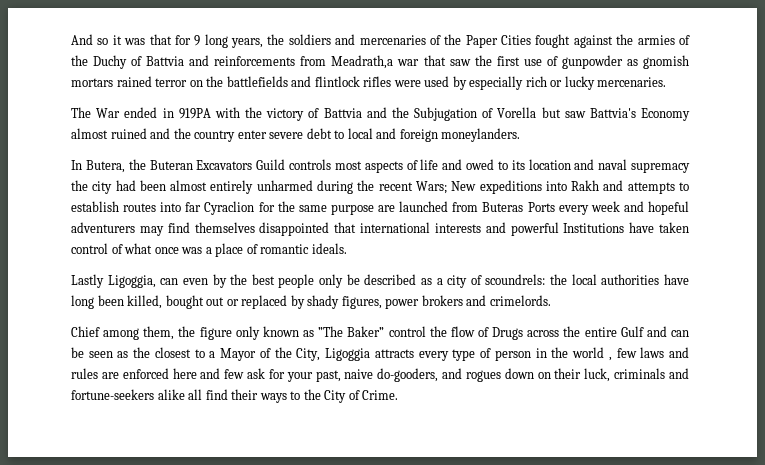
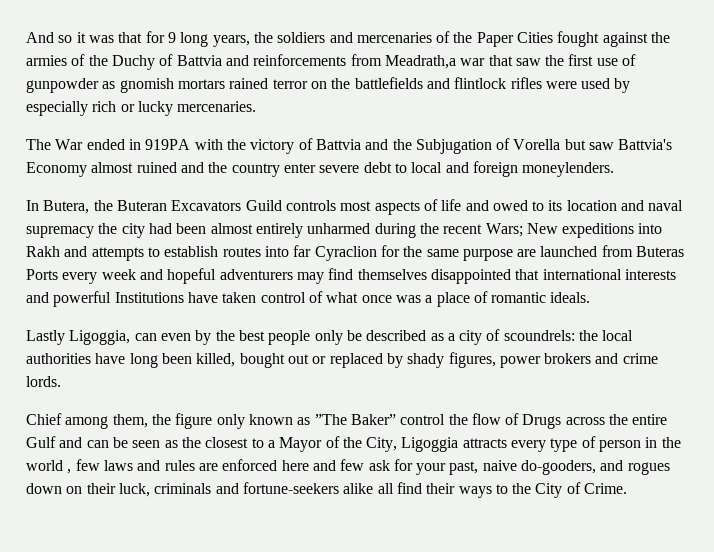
[441,128,521,142] moneylanders. -> [522,162,615,177] moneylenders.
[489,295,551,306] crimelords. -> [622,353,658,364] [26,376,61,387] crime lords.

